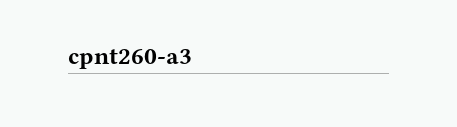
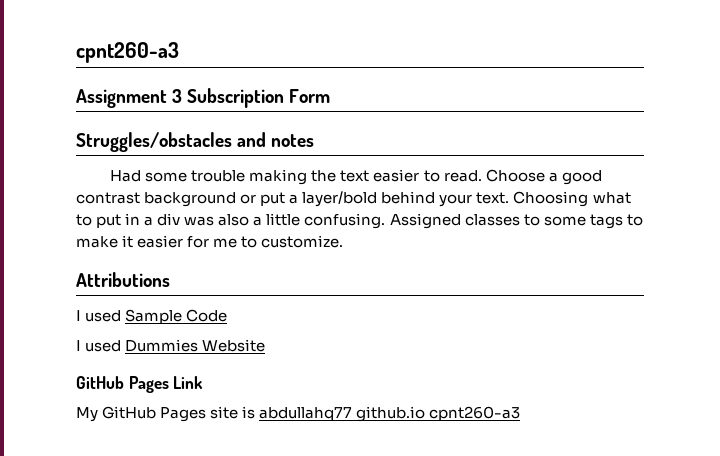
[68,49,192,69] cpnt260-a3 -> [76,42,179,63] [76,88,331,108] [76,132,315,152] [110,169,602,185] [76,191,631,207] [76,213,643,229] [76,235,344,248] [76,272,170,287] [76,309,228,324] [76,339,266,352] [76,376,204,393] [76,406,521,422] cpnt260-a3 // Assignment 3 Subscription Form // Struggles/obstacles and notes // Had some trouble making the text easier to read. Choose a good contrast background or put a layer/bold behind your text. Choosing what to put in a div was also a little confusing. Assigned classes to some tags to make it easier for me to customize. // Attributions // I used Sample Code // I used Dummies Website // GitHub Pages Link // My GitHub Pages site is abdullahq77 github.io cpnt260-a3

